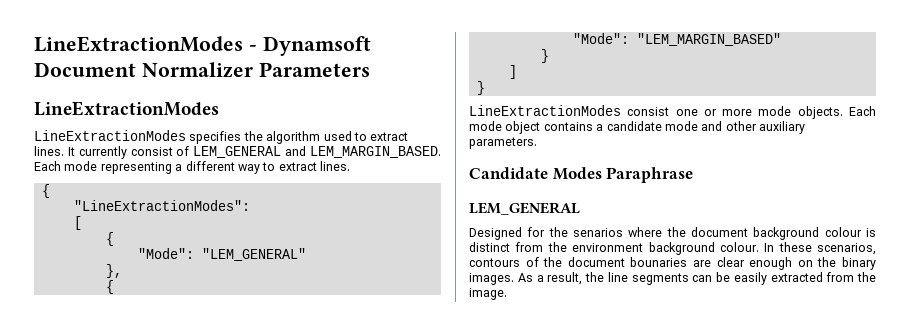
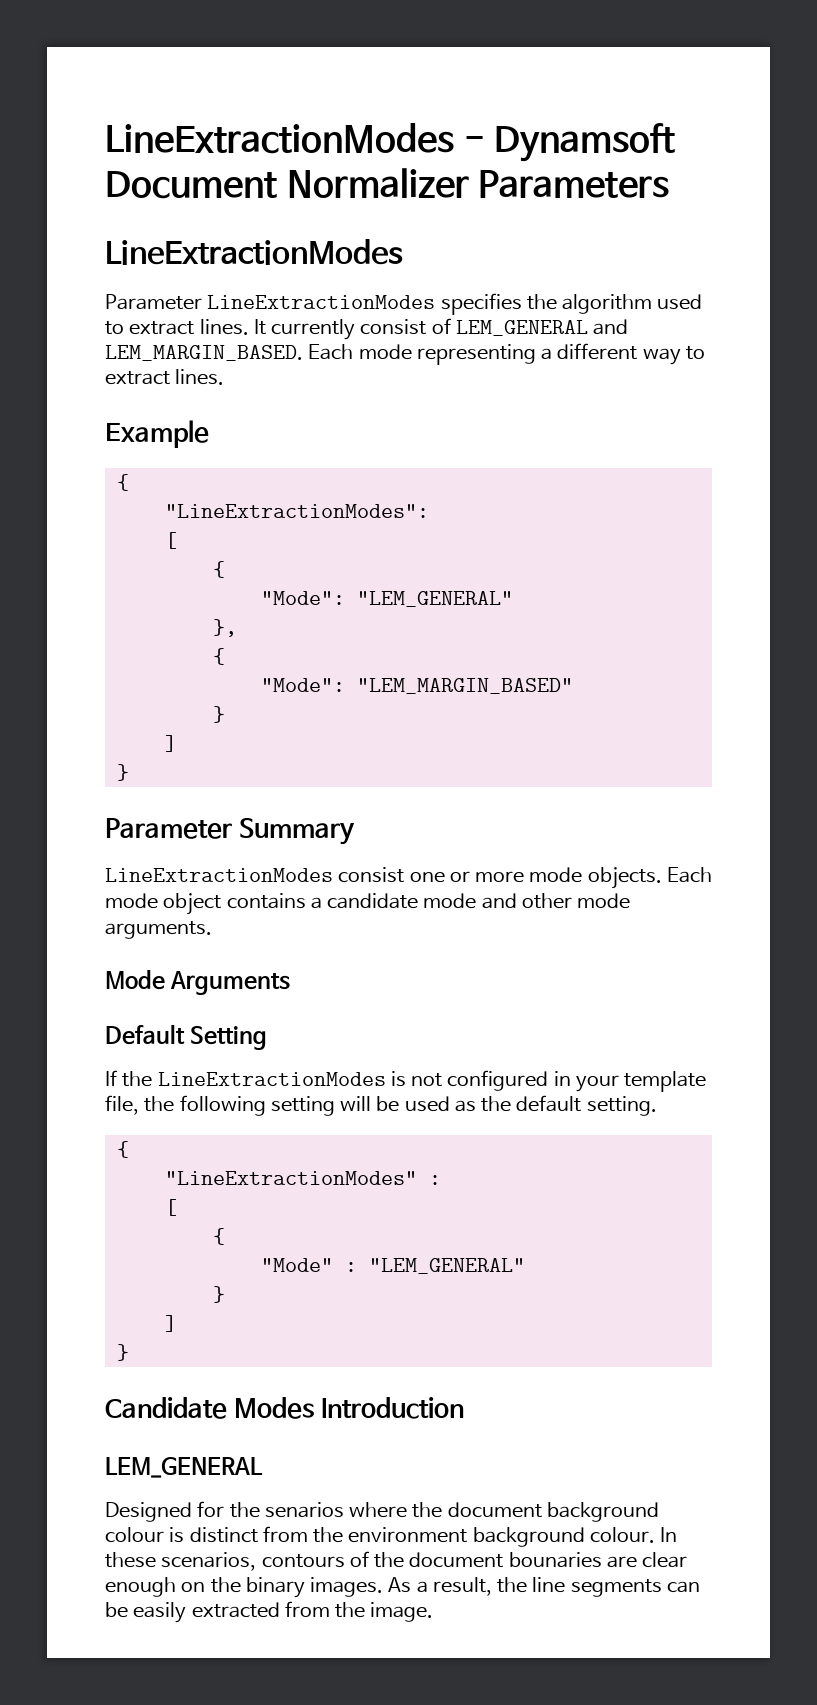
(219, 108) none -> [105,294,202,310] Parameter
(350, 166) none -> [105,420,209,448] // Example
(485, 88) none -> [105,818,355,845] // Parameter Summary
[759,121,805,134] [469,137,537,149] auxiliary parameters. -> [577,893,631,909] [105,921,212,939] [105,970,291,995] [105,1024,268,1050] [105,1070,707,1092] [105,1095,657,1116] [116,1141,129,1158] [164,1171,441,1185] [164,1199,177,1216] [212,1228,225,1245] [260,1258,525,1274] [212,1286,225,1303] [164,1315,177,1332] [116,1344,129,1361] mode arguments. // Mode Arguments // Default Setting // If the LineExtractionModes is not configured in your template file, the following setting will be used as the default setting. // { // "LineExtractionModes" : // [ // { // "Mode" : "LEM_GENERAL" // } // ] // }
[606,167,694,183] Paraphrase -> [321,1397,465,1419] Introduction

